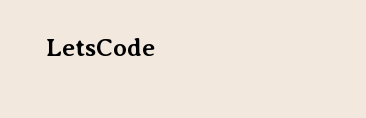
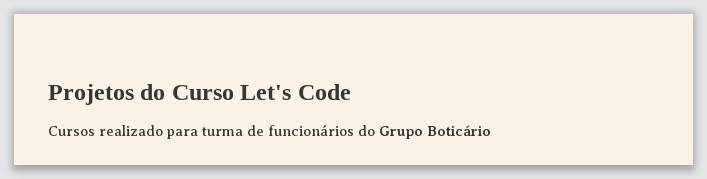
[46,38,155,56] LetsCode -> [48,84,351,105] [48,124,491,139] Projetos do Curso Let's Code // Cursos realizado para turma de funcionários do Grupo Boticário

